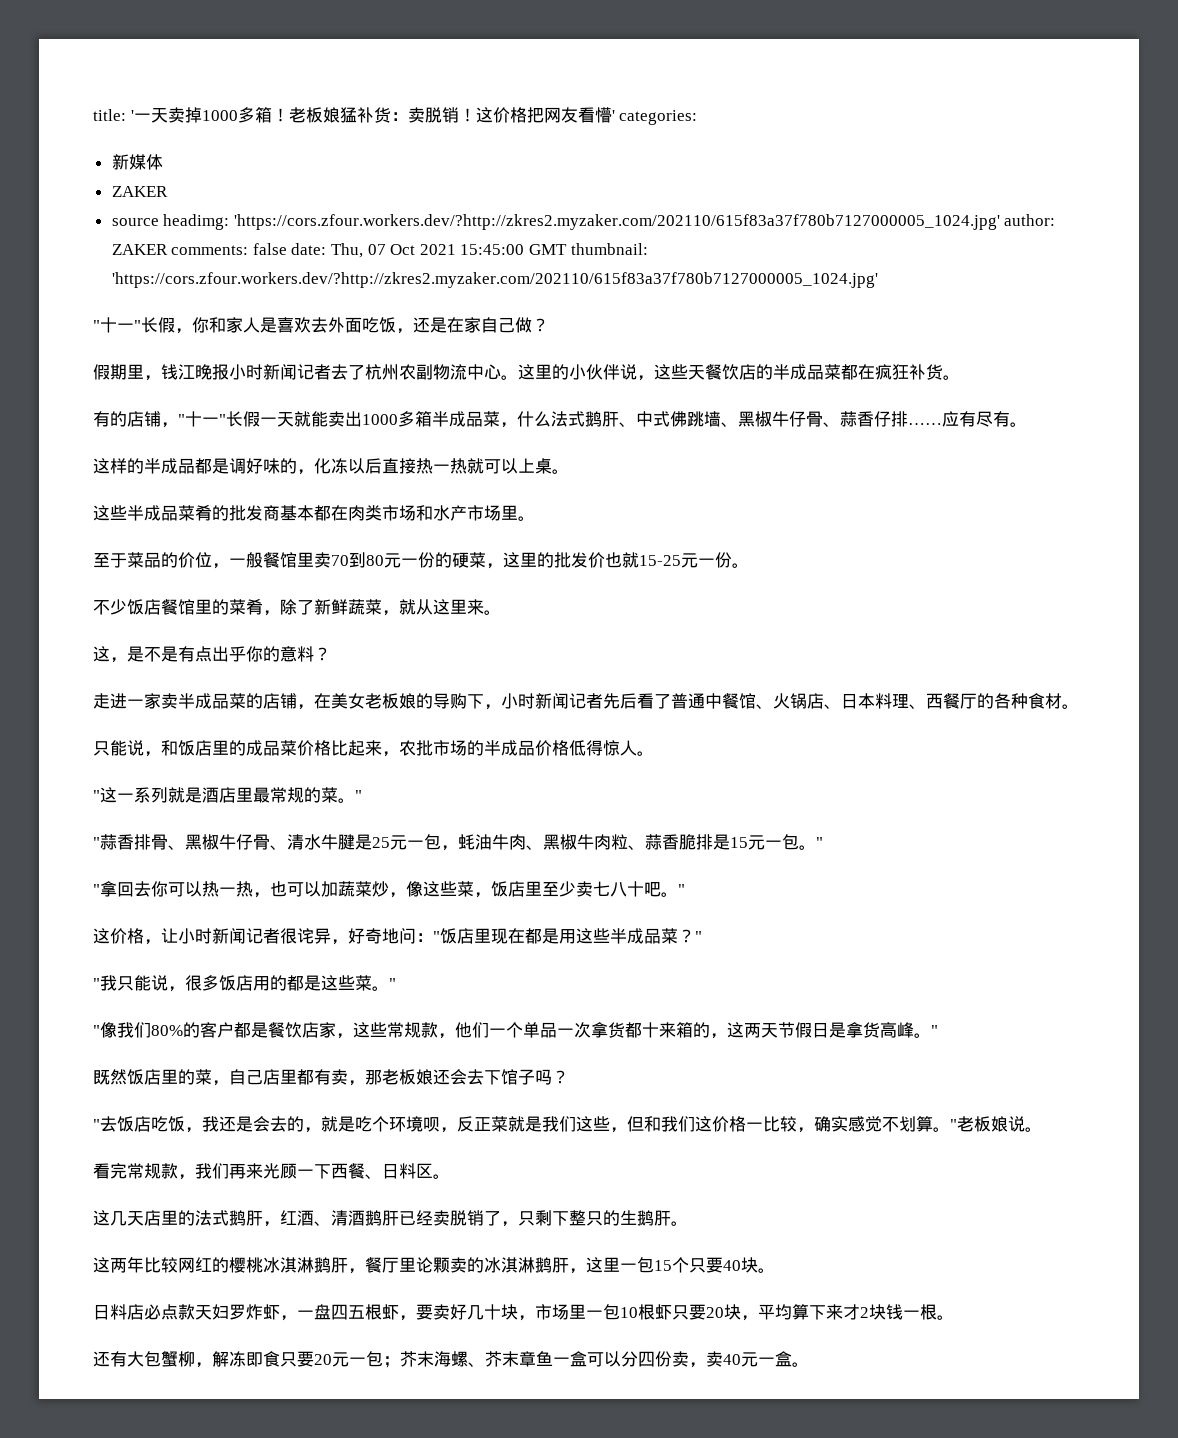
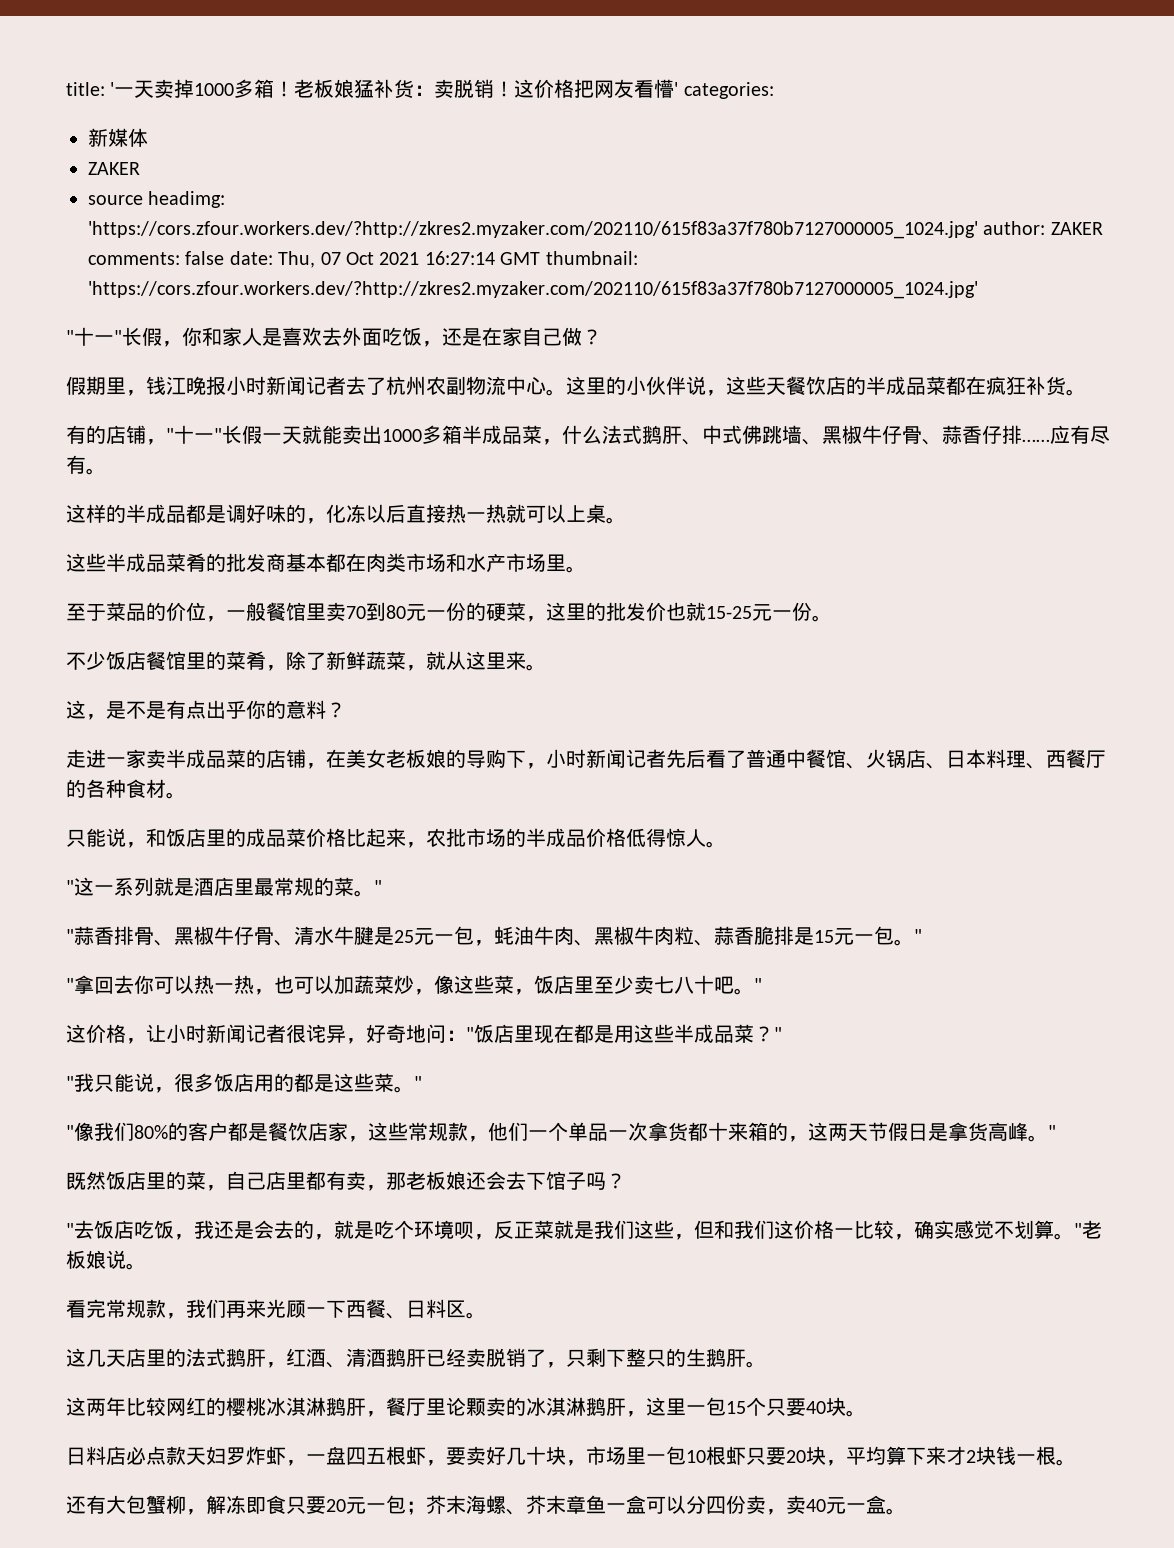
[460,244,525,255] 15:45:00 -> [424,251,495,265] 16:27:14

